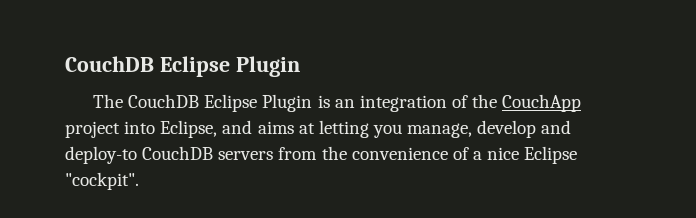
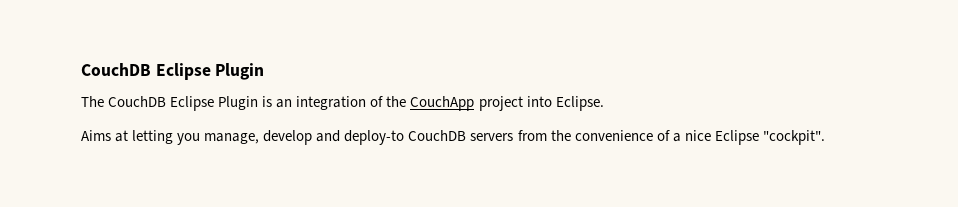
[160,120,294,138] Eclipse, and aims -> [555,96,604,111] [81,130,111,141] Eclipse. // Aims

